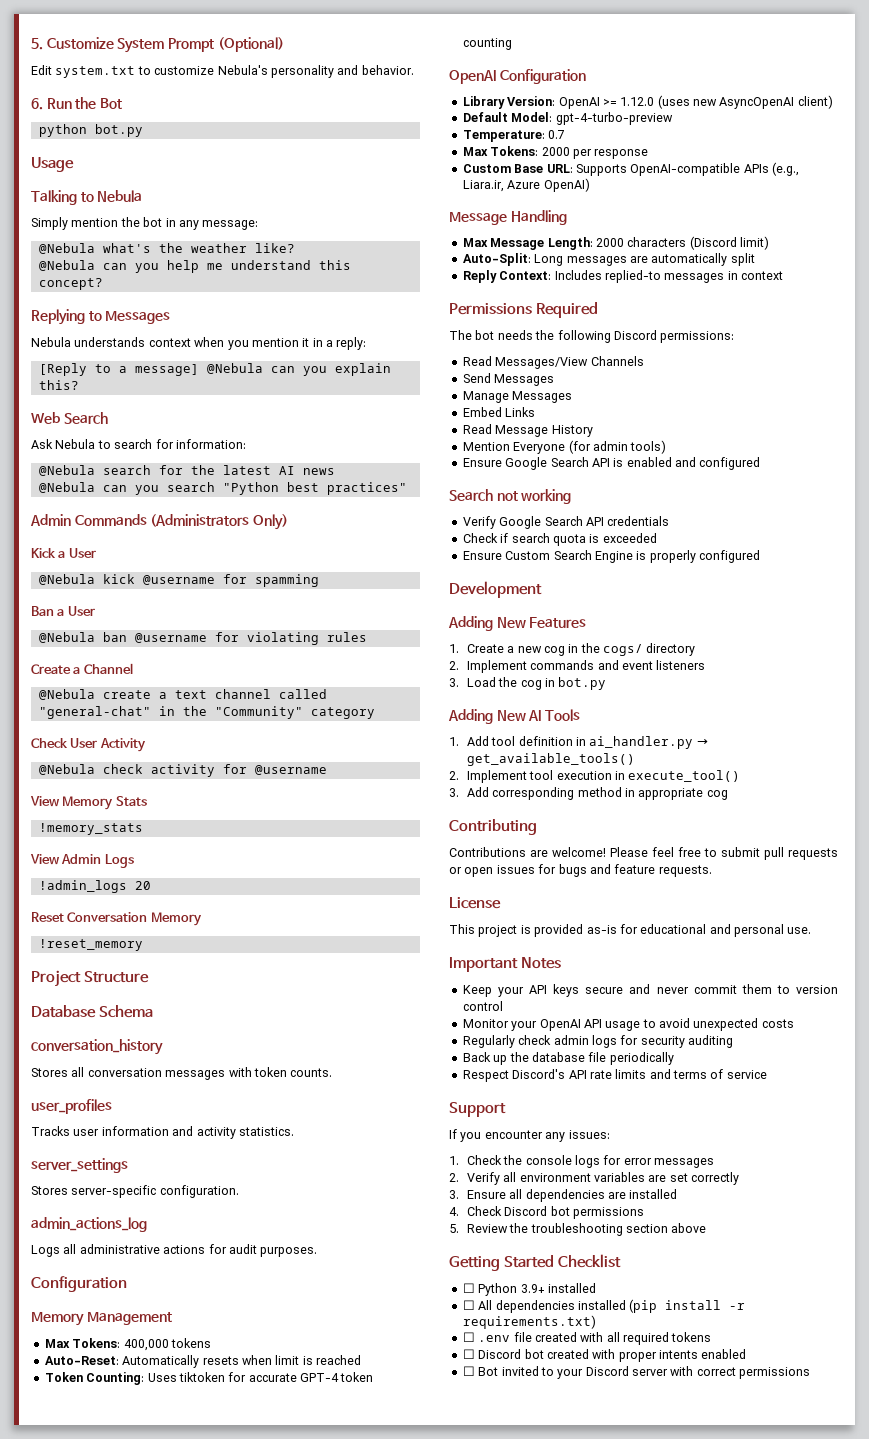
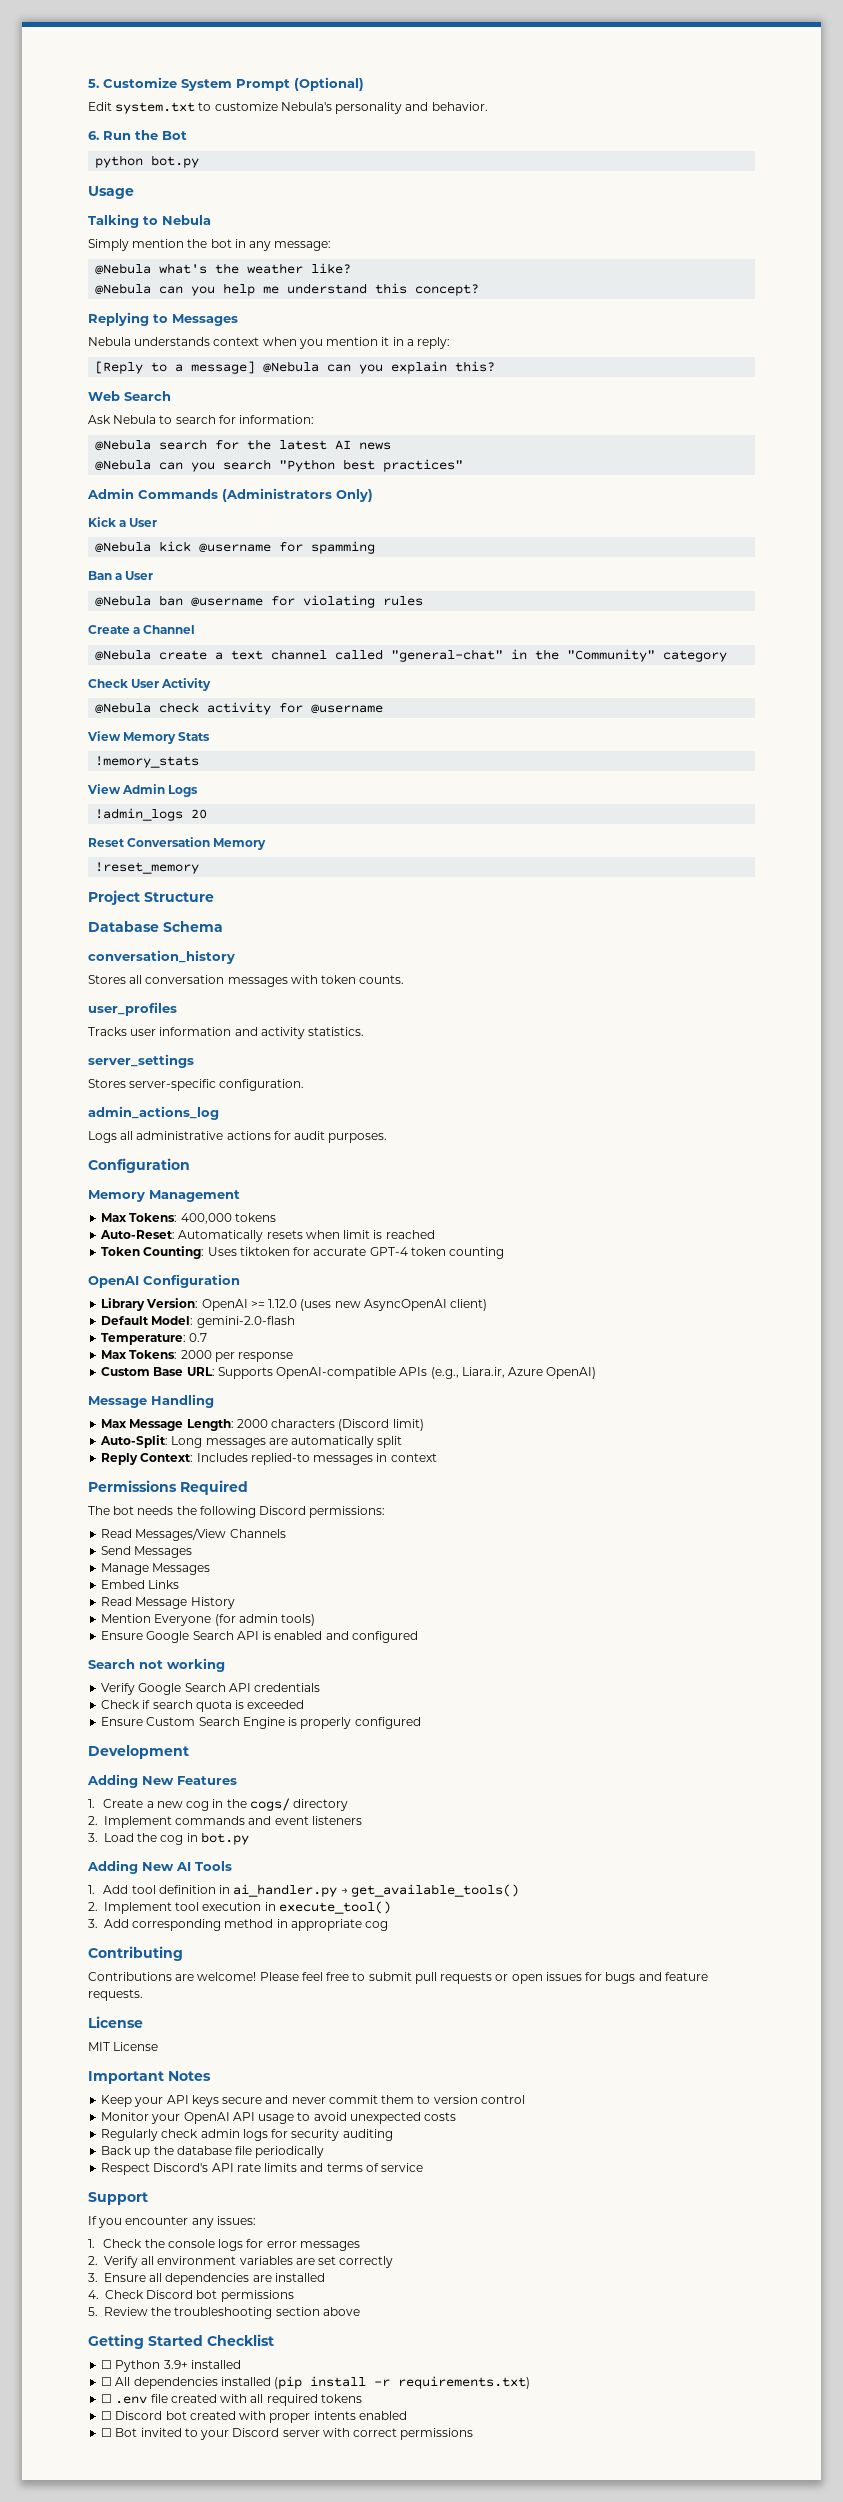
[555,112,673,125] gpt-4-turbo-preview -> [196,1316,295,1328] gemini-2.0-flash
[449,924,812,937] This project is provided as-is for educational and personal use. -> [88,2042,159,2051] MIT License

